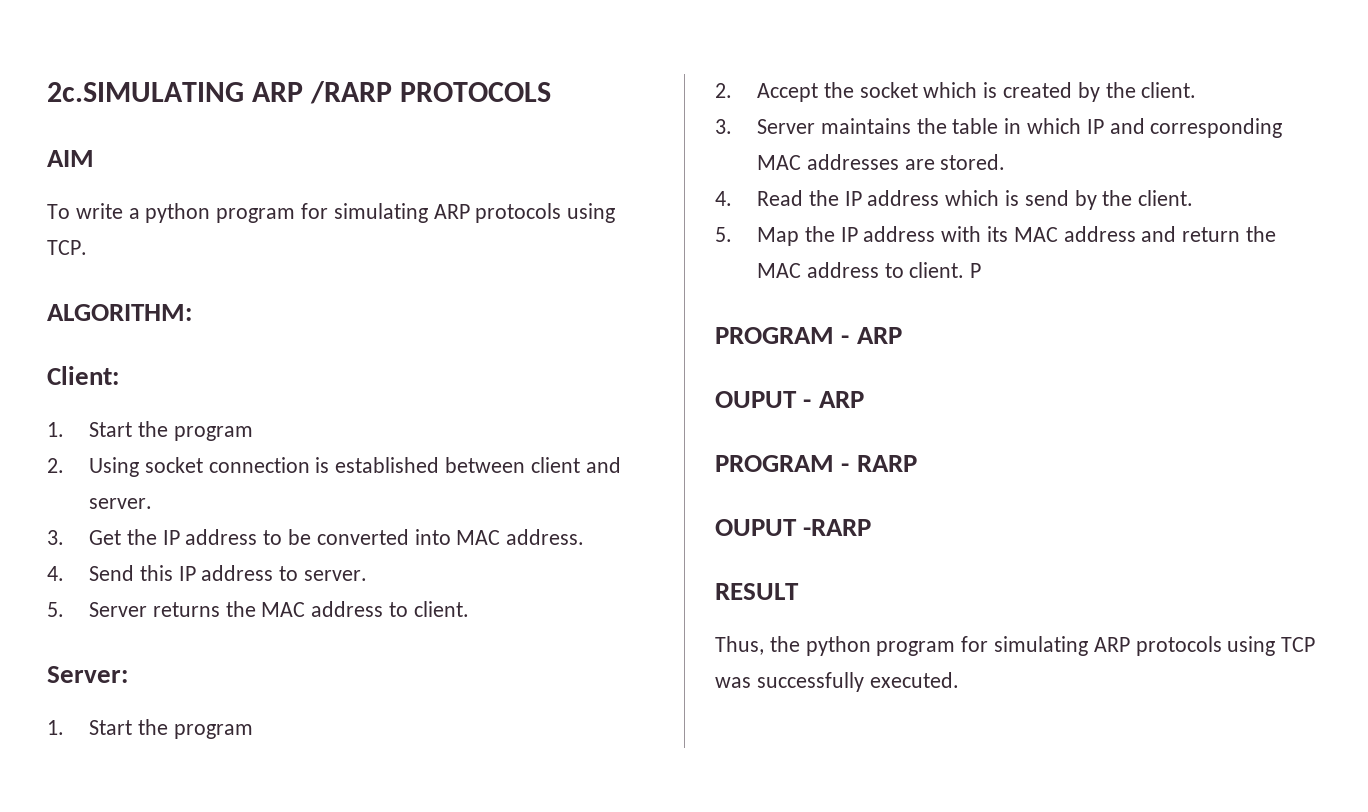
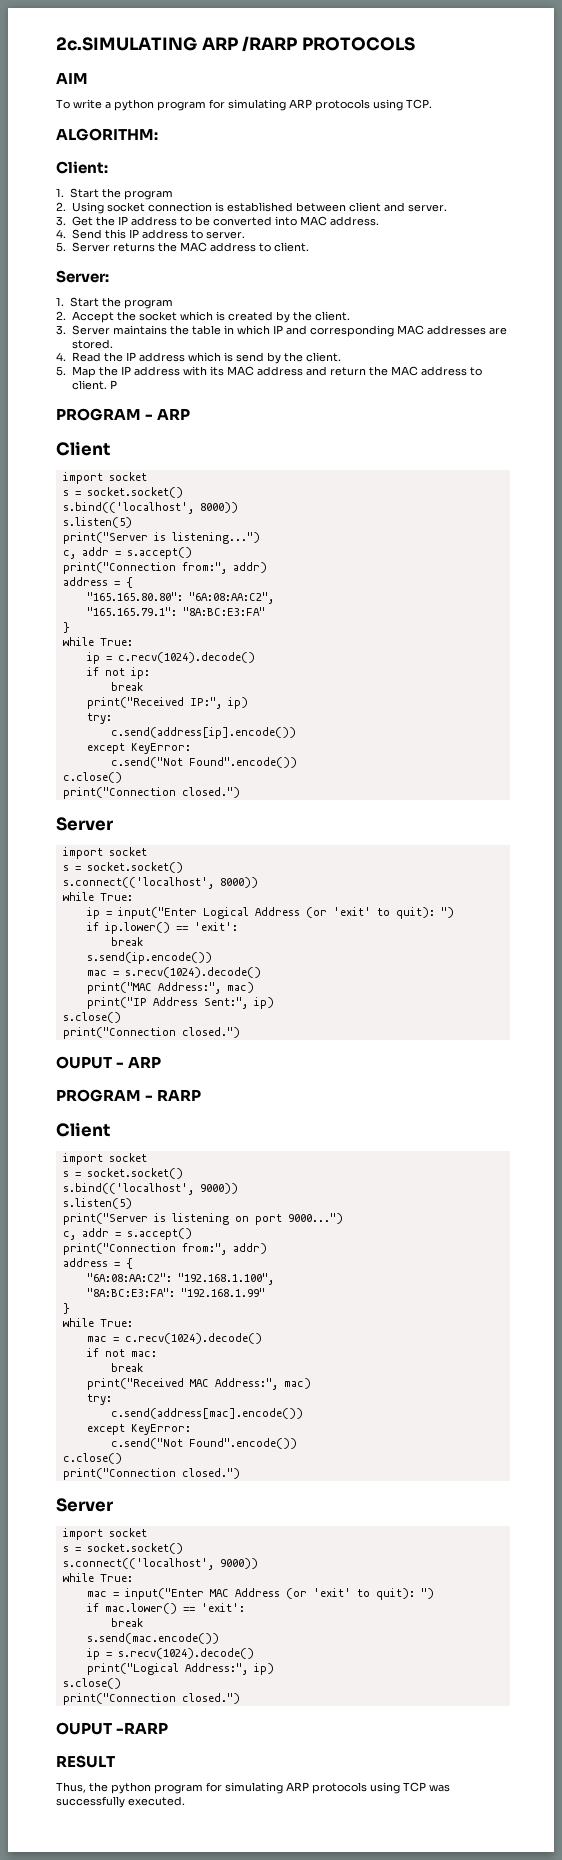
(902, 335) none -> [56,441,110,456] [62,472,147,484] [62,487,183,498] [62,502,238,514] [62,517,132,528] [62,532,260,544] [62,547,192,559] [62,562,267,574] [62,577,133,588] [86,592,274,604] [86,607,265,616] [62,622,70,633] [62,637,133,646] [86,652,255,664] [86,667,150,679] [110,682,143,691] [86,697,248,709] [86,713,112,724] [110,727,296,739] [86,743,191,754] [110,757,297,768] [62,772,122,783] [62,787,240,799] [56,817,113,831] [62,847,147,859] [62,862,183,873] [62,877,258,889] [62,892,133,901] [86,907,454,919] [86,922,238,934] [110,937,143,946] [86,952,212,964] [86,967,261,978] [86,982,254,994] [86,997,274,1009] [62,1012,121,1023] [62,1027,240,1039] // Client // import socket // s = socket.socket() // s.bind(('localhost', 8000)) // s.listen(5) // print("Server is listening...") // c, addr = s.accept() // print("Connection from:", addr) // address = { // "165.165.80.80": "6A:08:AA:C2", // "165.165.79.1": "8A:BC:E3:FA" // } // while True: // ip = c.recv(1024).decode() // if not ip: // break // print("Received IP:", ip) // try: // c.send(address[ip].encode()) // except KeyError: // c.send("Not Found".encode()) // c.close() // print("Connection closed.") // Server // import socket // s = socket.socket() // s.connect(('localhost', 8000)) // while True: // ip = input("Enter Logical Address (or 'exit' to quit): ") // if ip.lower() == 'exit': // break // s.send(ip.encode()) // mac = s.recv(1024).decode() // print("MAC Address:", mac) // print("IP Address Sent:", ip) // s.close() // print("Connection closed.")
(917, 463) none -> [56,1122,110,1137] [62,1153,147,1165] [62,1168,183,1179] [62,1183,238,1195] [62,1198,132,1209] [62,1213,343,1225] [62,1228,192,1240] [62,1243,267,1255] [62,1258,133,1269] [86,1273,274,1285] [86,1288,265,1297] [62,1303,70,1314] [62,1318,133,1327] [86,1333,262,1344] [86,1348,157,1357] [110,1363,143,1372] [86,1378,311,1390] [86,1394,112,1405] [110,1408,303,1419] [86,1424,191,1435] [110,1438,297,1449] [62,1453,122,1464] [62,1468,240,1480] [56,1498,113,1512] [62,1528,147,1540] [62,1543,183,1554] [62,1558,258,1570] [62,1573,133,1582] [86,1588,434,1600] [86,1603,245,1614] [110,1618,143,1627] [86,1633,219,1644] [86,1648,254,1660] [86,1663,274,1675] [62,1678,121,1689] [62,1693,240,1705] // Client // import socket // s = socket.socket() // s.bind(('localhost', 9000)) // s.listen(5) // print("Server is listening on port 9000...") // c, addr = s.accept() // print("Connection from:", addr) // address = { // "6A:08:AA:C2": "192.168.1.100", // "8A:BC:E3:FA": "192.168.1.99" // } // while True: // mac = c.recv(1024).decode() // if not mac: // break // print("Received MAC Address:", mac) // try: // c.send(address[mac].encode()) // except KeyError: // c.send("Not Found".encode()) // c.close() // print("Connection closed.") // Server // import socket // s = socket.socket() // s.connect(('localhost', 9000)) // while True: // mac = input("Enter MAC Address (or 'exit' to quit): ") // if mac.lower() == 'exit': // break // s.send(mac.encode()) // ip = s.recv(1024).decode() // print("Logical Address:", ip) // s.close() // print("Connection closed.")

